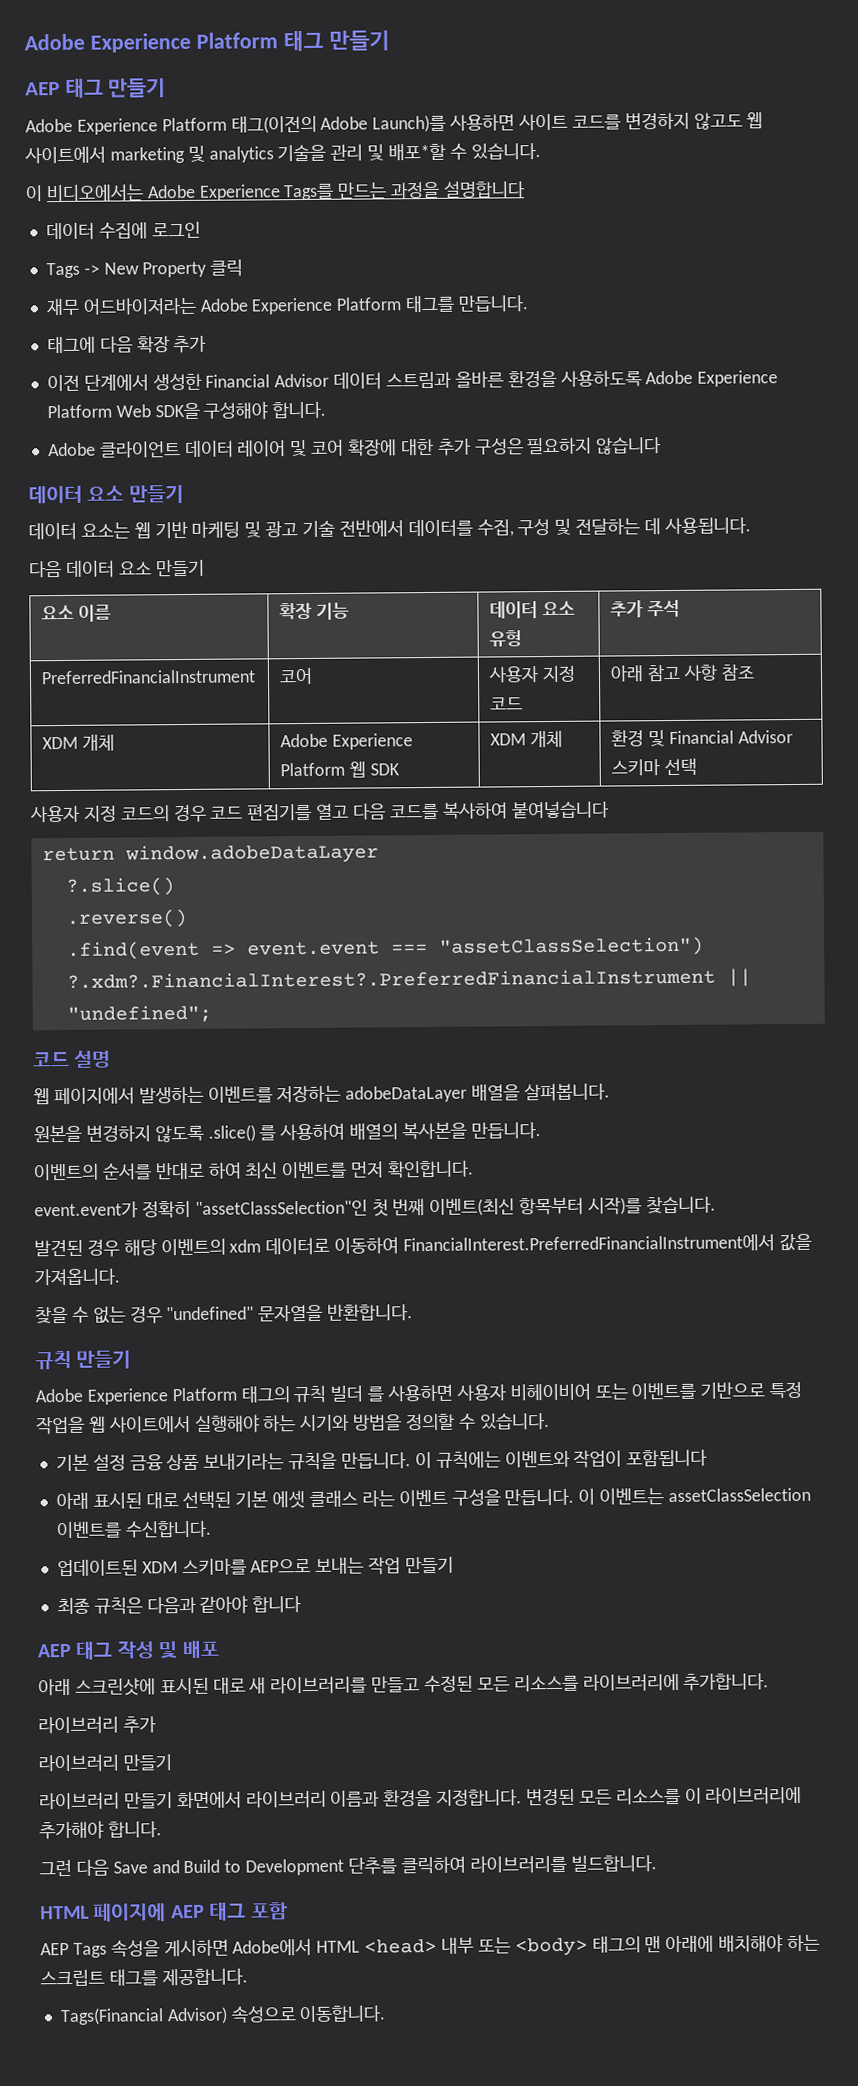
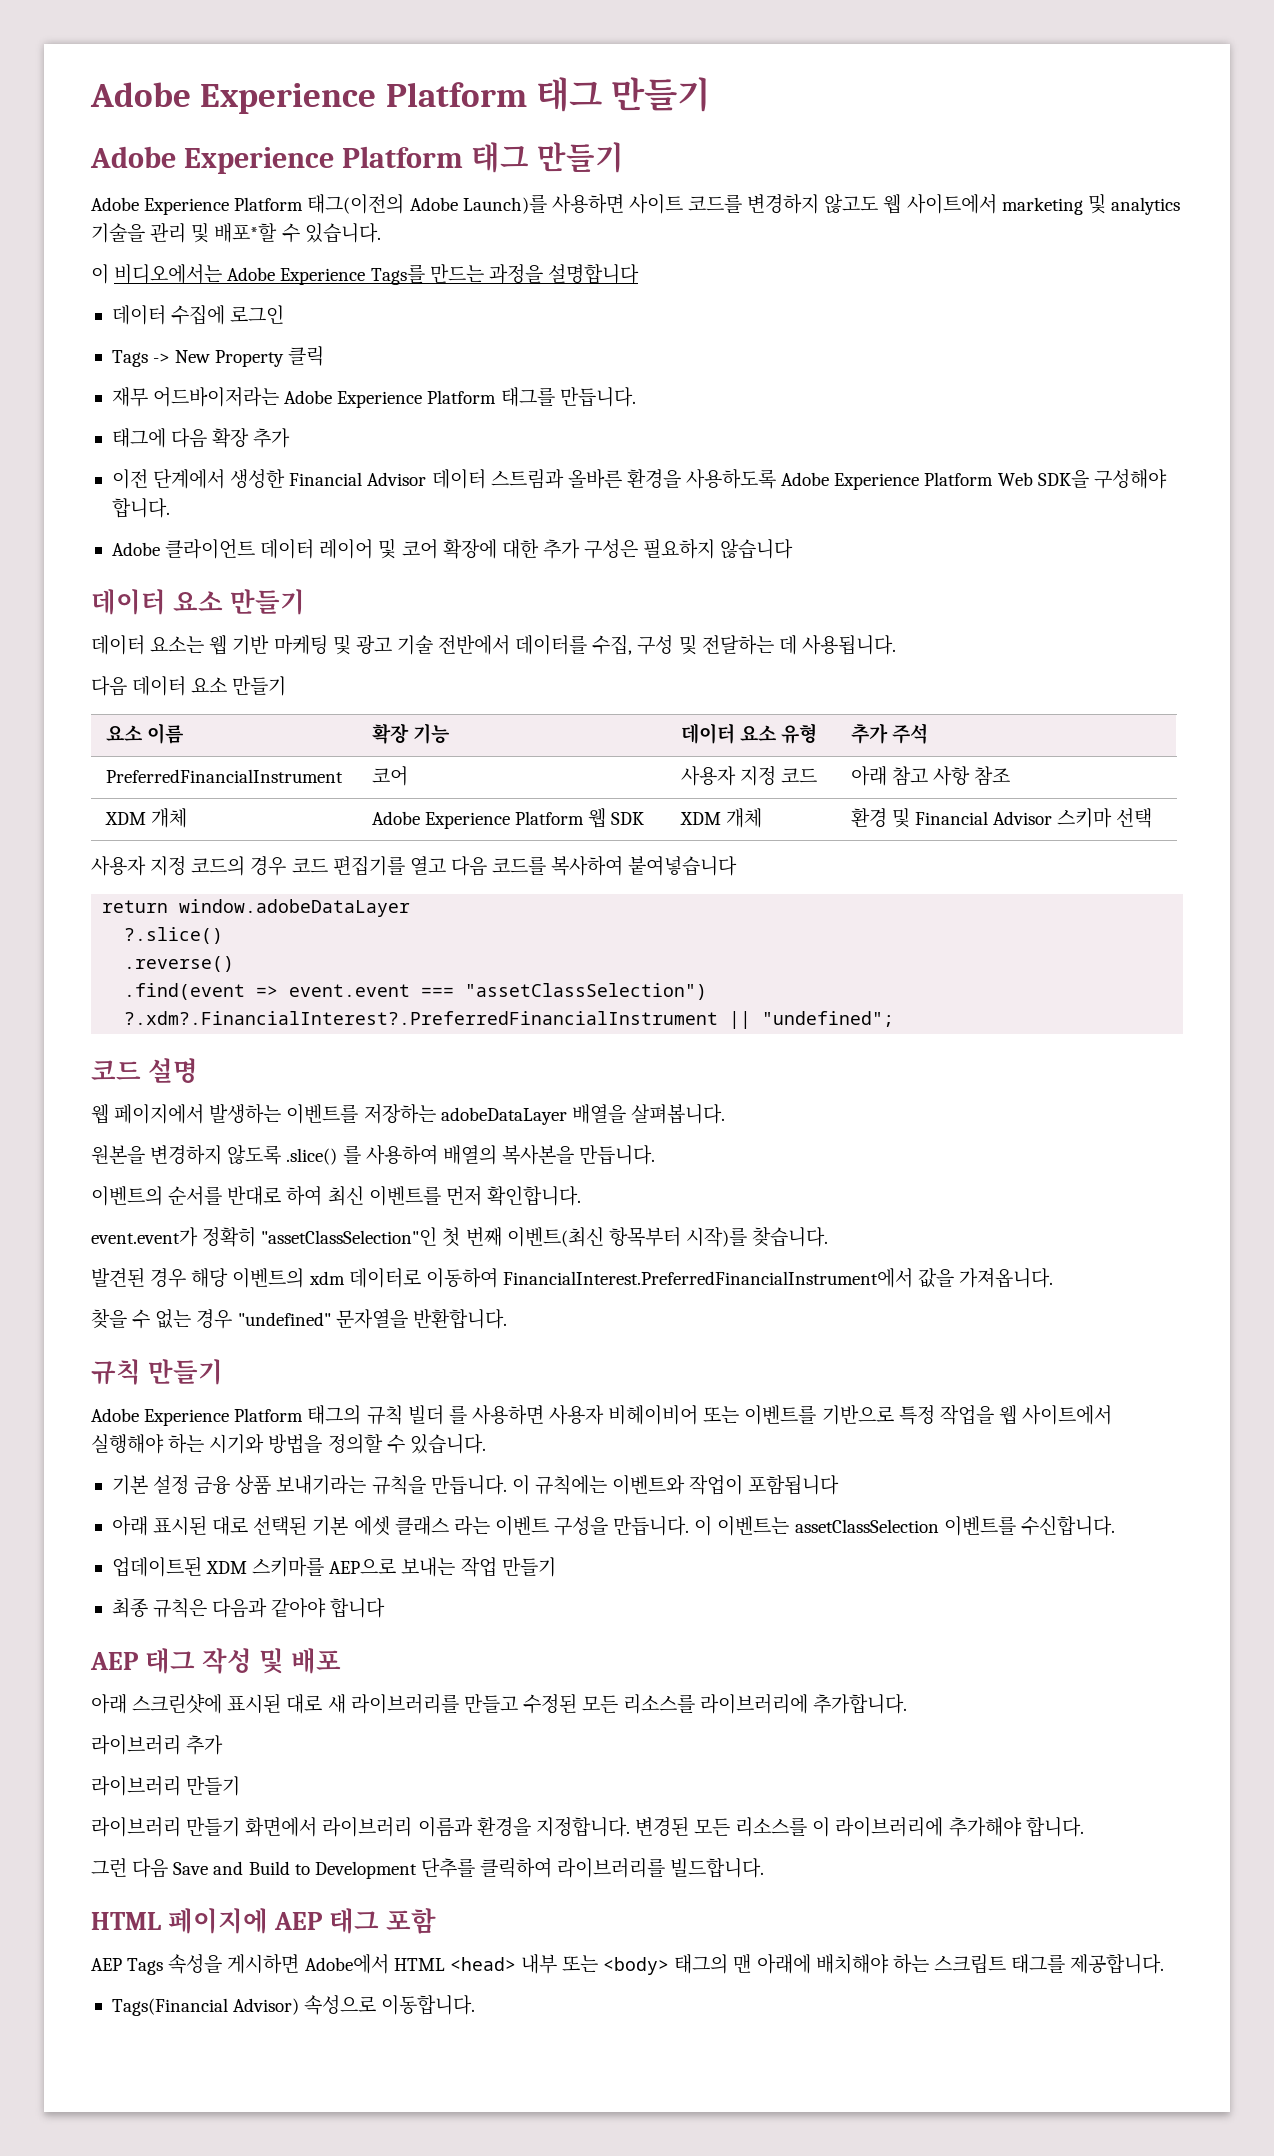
[24,30,390,53] [25,82,60,96] Adobe Experience Platform 태그 만들기 // AEP -> [90,77,711,114] [90,146,463,174] Adobe Experience Platform 태그 만들기 // Adobe Experience Platform

